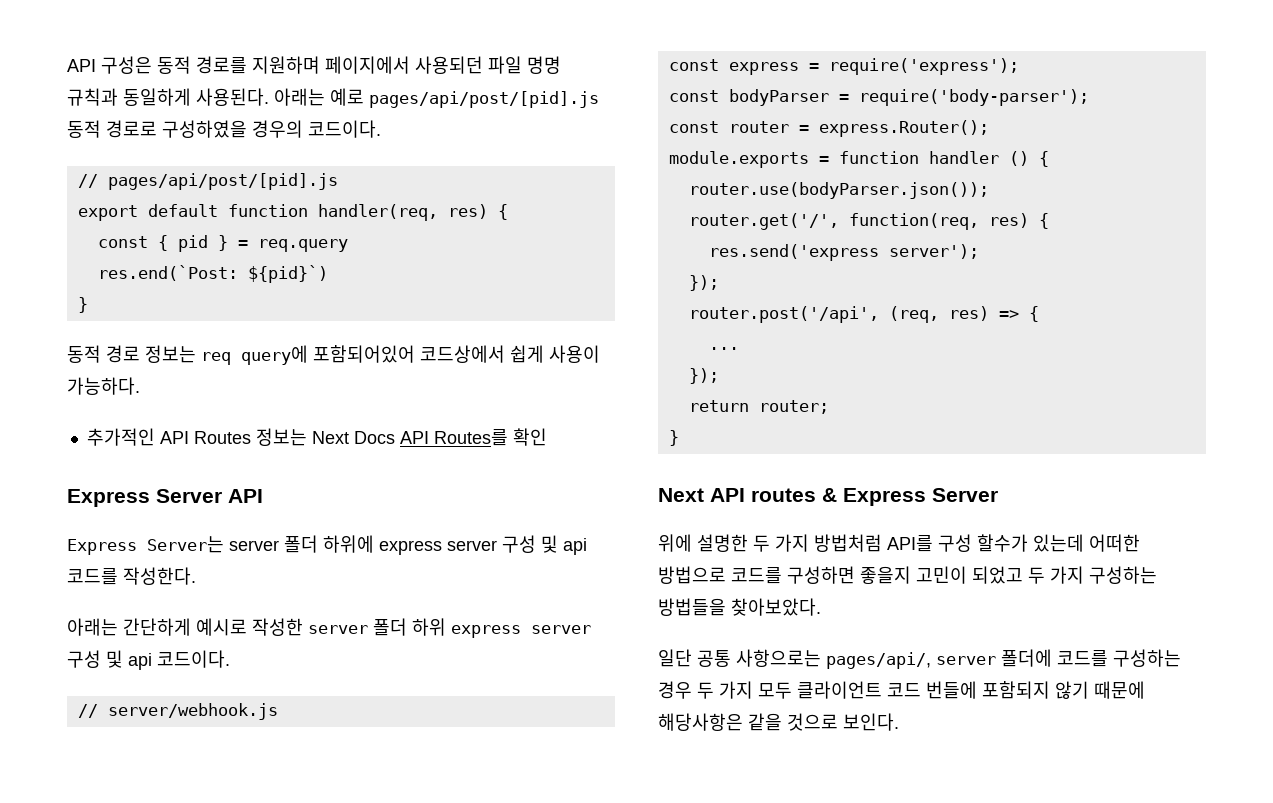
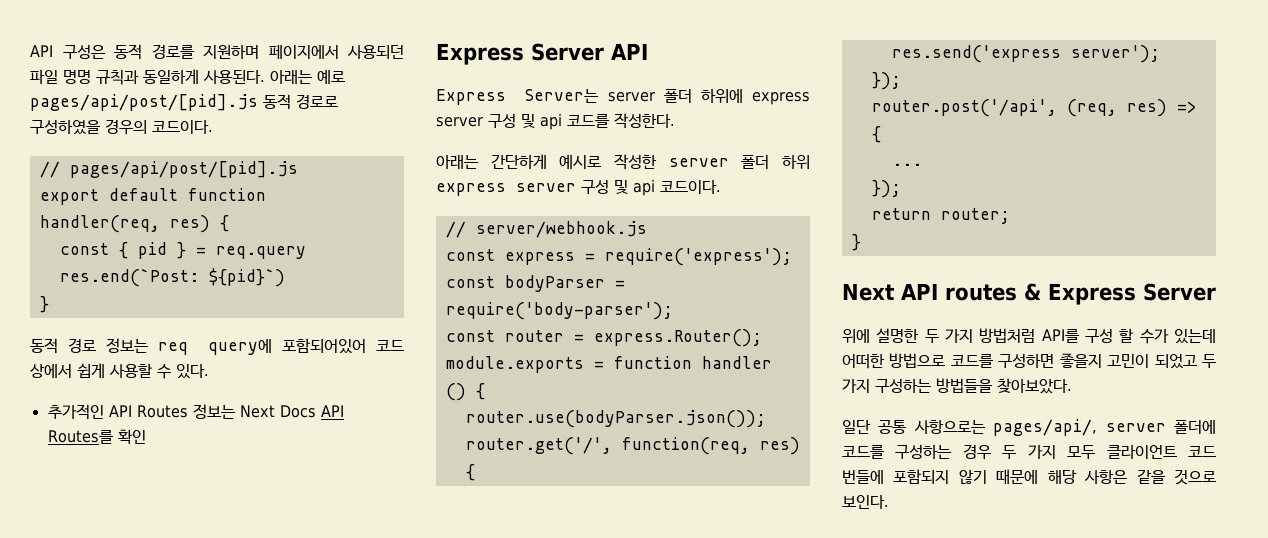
[420,345,600,363] [67,377,140,395] 코드상에서 쉽게 사용이 가능하다. -> [376,340,404,351] [30,363,209,379] 코드 상에서 쉽게 사용할 수 있다.
[977,534,1028,552] 할수가 -> [1119,328,1169,344] 할 수가
[658,713,743,731] 해당사항은 -> [1047,470,1129,484] 해당 사항은

